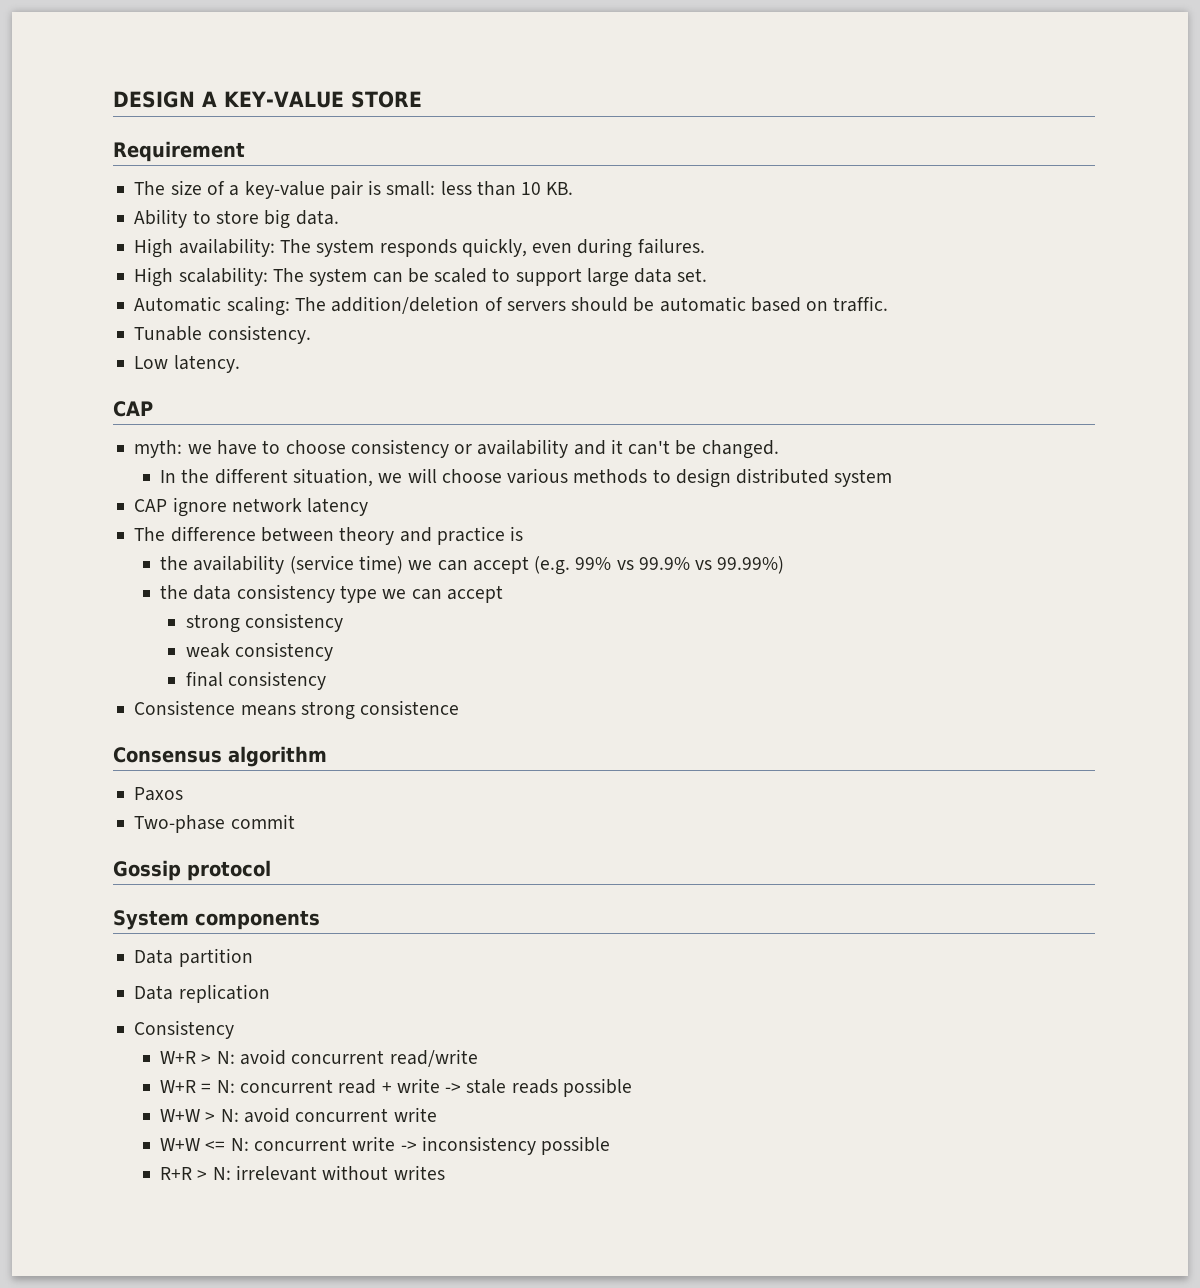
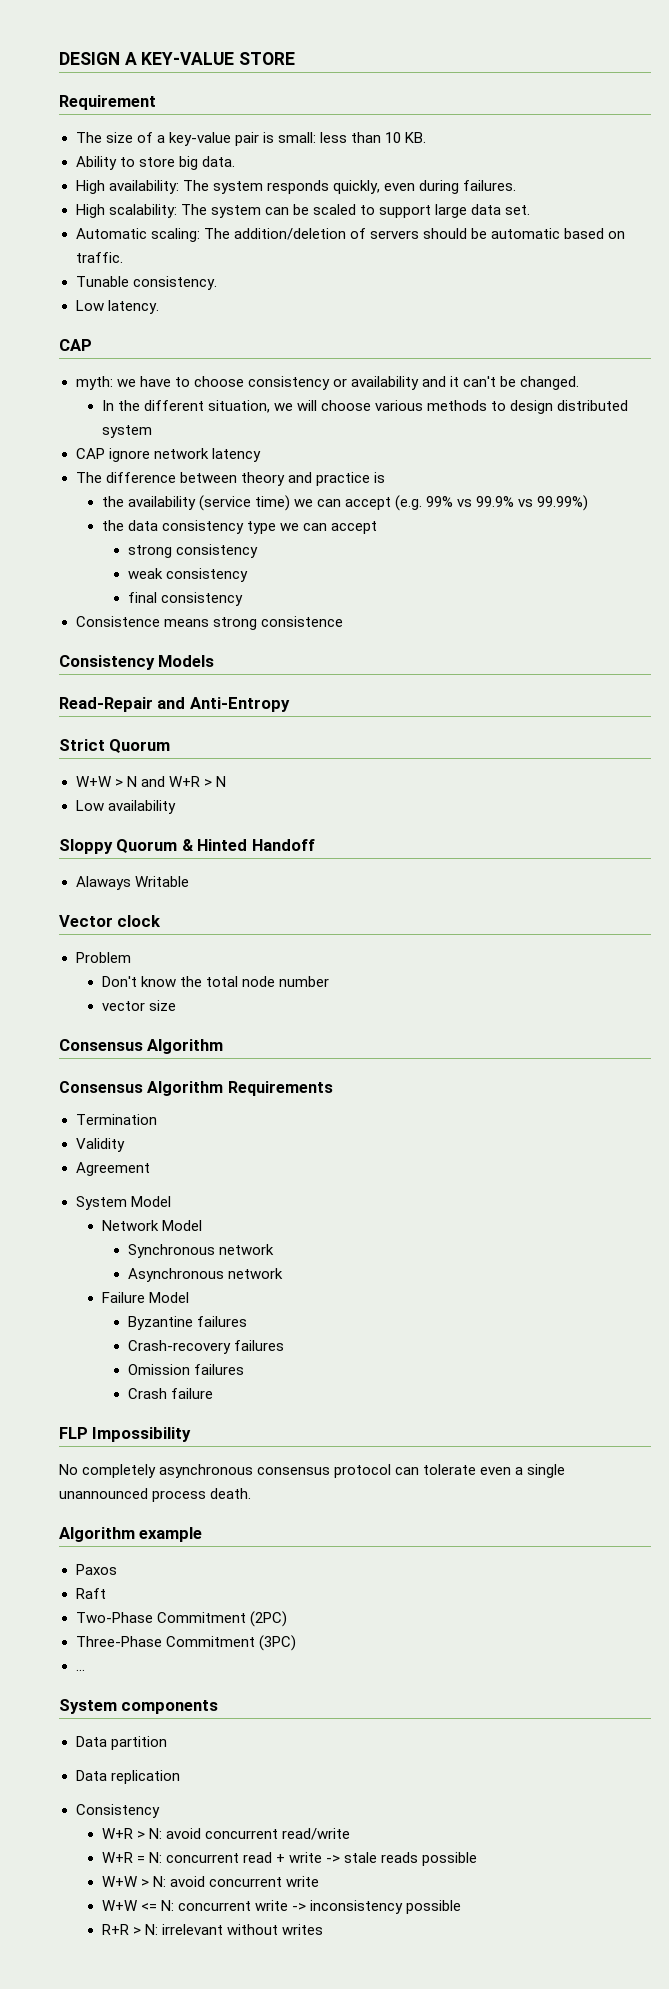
[113,746,327,767] [134,787,184,801] [134,814,295,833] [113,860,271,881] Consensus algorithm // Paxos // Two-phase commit // Gossip protocol -> [59,655,215,670] [59,697,290,712] [59,739,171,753] [75,776,226,787] [75,800,176,814] [59,839,315,854] [75,876,189,890] [59,915,162,927] [75,952,131,963] [101,976,329,987] [101,1000,176,1011] [59,1039,224,1054] [59,1081,333,1096] [75,1114,157,1125] [75,1138,125,1152] [75,1162,150,1176] [75,1196,171,1210] [101,1220,202,1231] [127,1244,275,1258] [127,1268,284,1282] [101,1292,189,1303] [127,1316,248,1330] [127,1340,285,1354] [127,1364,245,1375] [127,1388,214,1399] [59,1427,192,1442] [59,1464,566,1478] [59,1488,252,1502] [59,1527,203,1542] [75,1564,117,1575] [75,1588,106,1599] [75,1611,287,1627] [75,1635,296,1651] [75,1669,85,1671] Consistency Models // Read-Repair and Anti-Entropy // Strict Quorum // W+W > N and W+R > N // Low availability // Sloppy Quorum & Hinted Handoff // Alaways Writable // Vector clock // Problem // Don't know the total node number // vector size // Consensus Algorithm // Consensus Algorithm Requirements // Termination // Validity // Agreement // System Model // Network Model // Synchronous network // Asynchronous network // Failure Model // Byzantine failures // Crash-recovery failures // Omission failures // Crash failure // FLP Impossibility // No completely asynchronous consensus protocol can tolerate even a single unannounced process death. // Algorithm example // Paxos // Raft // Two-Phase Commitment (2PC) // Three-Phase Commitment (3PC) // ...

